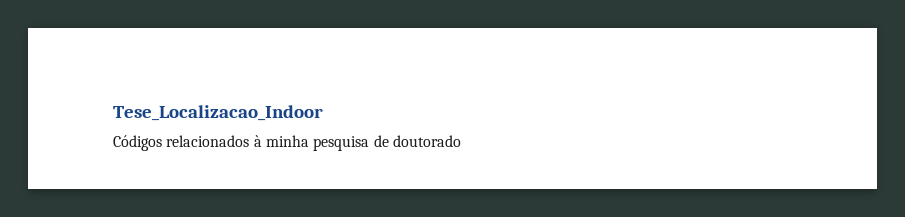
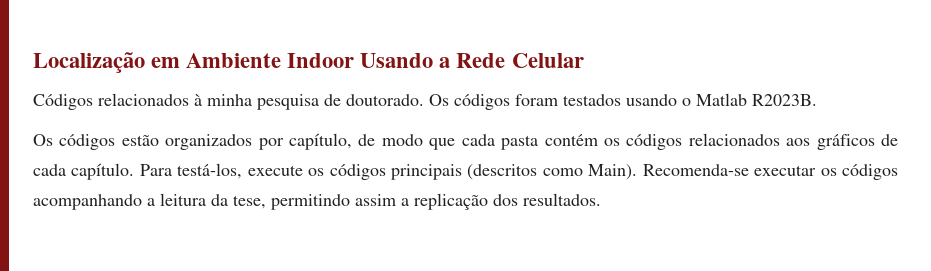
[113,105,323,121] Tese_Localizacao_Indoor -> [33,52,584,73] Localização em Ambiente Indoor Usando a Rede Celular
[392,135,461,147] doutorado -> [346,93,817,110] [33,133,898,150] [33,163,899,180] [33,193,601,210] doutorado. Os códigos foram testados usando o Matlab R2023B. // Os códigos estão organizados por capítulo, de modo que cada pasta contém os códigos relacionados aos gráficos de cada capítulo. Para testá-los, execute os códigos principais (descritos como Main). Recomenda-se executar os códigos acompanhando a leitura da tese, permitindo assim a replicação dos resultados.

